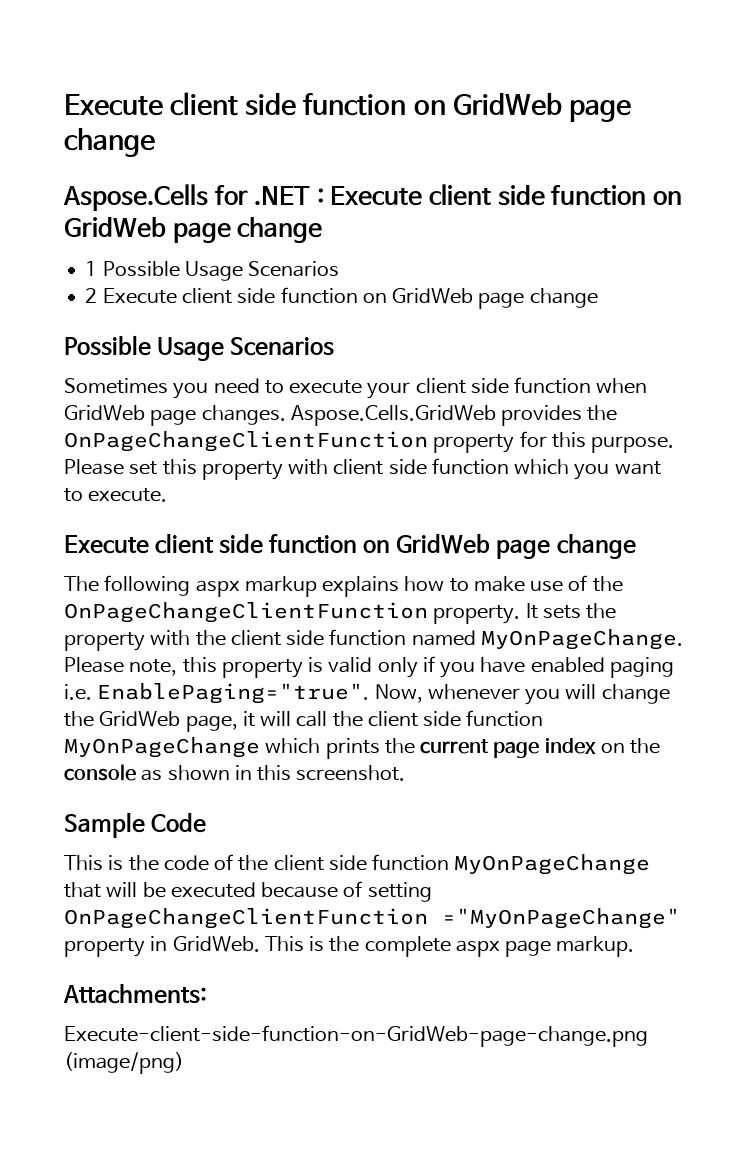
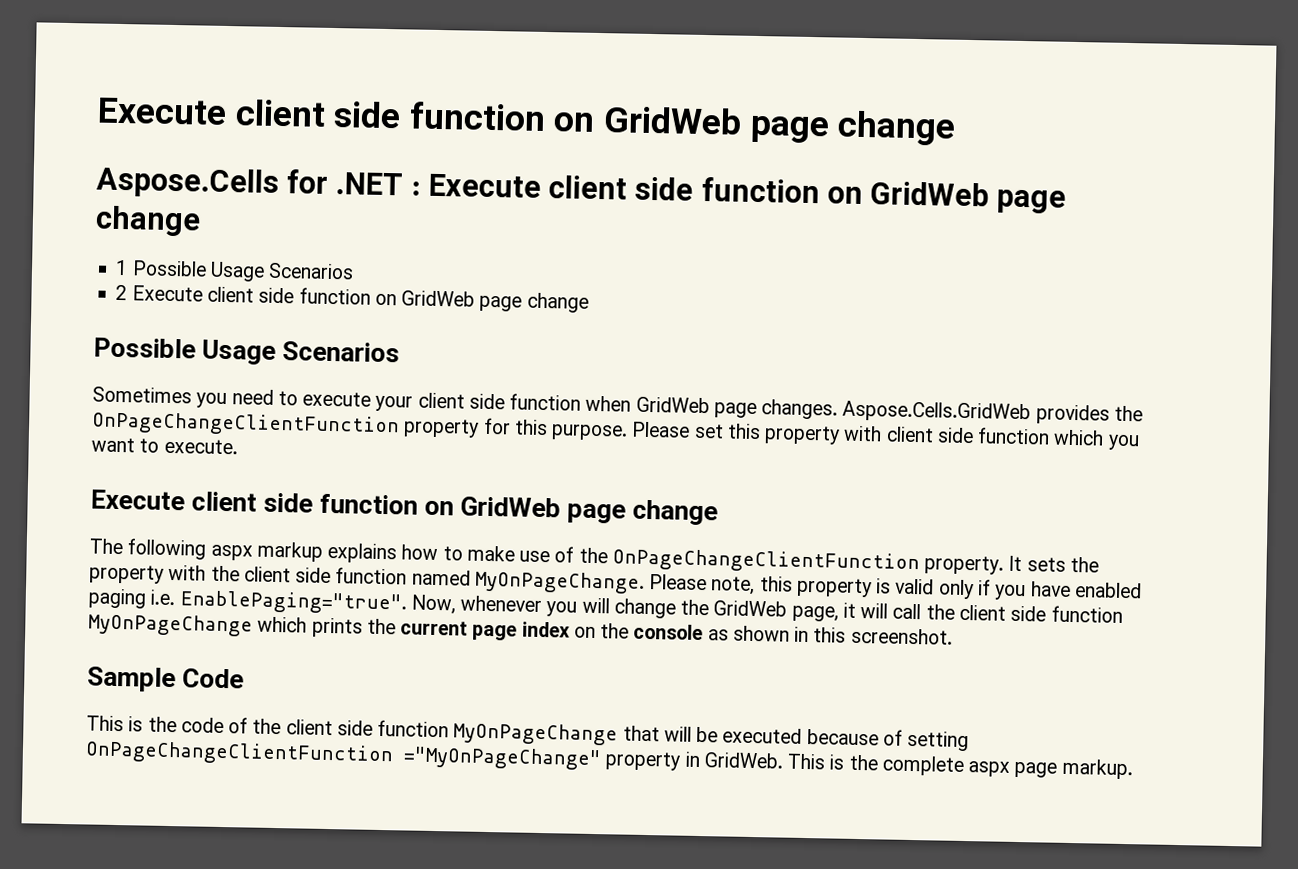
[63,984,207,1004] [64,1025,648,1047] [64,1052,184,1074] // Attachments: // Execute-client-side-function-on-GridWeb-page-change.png (image/png) -> (1133, 769) none

